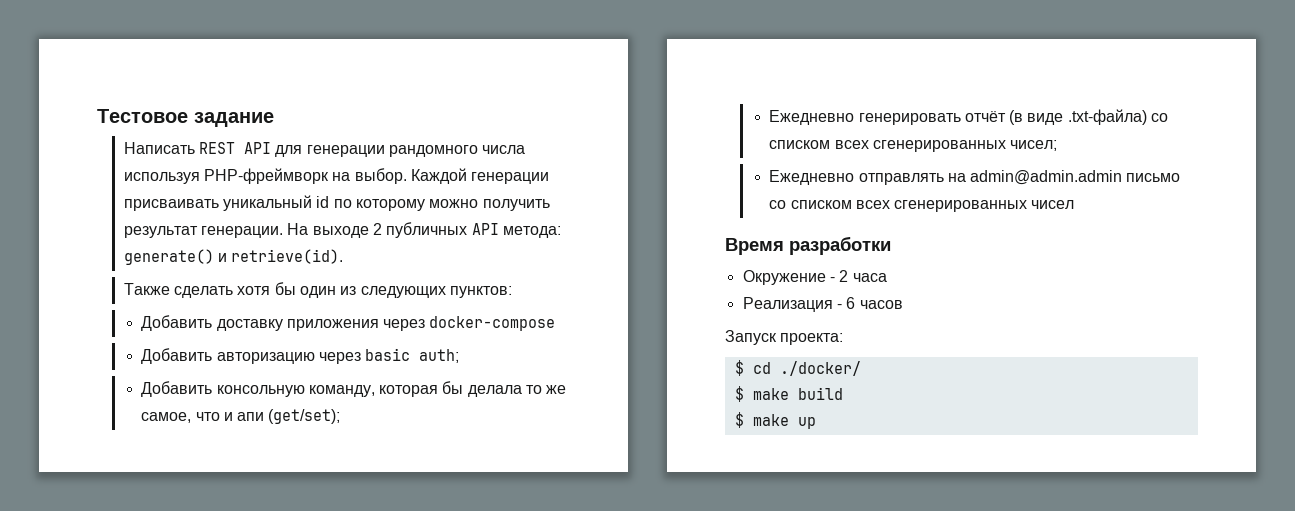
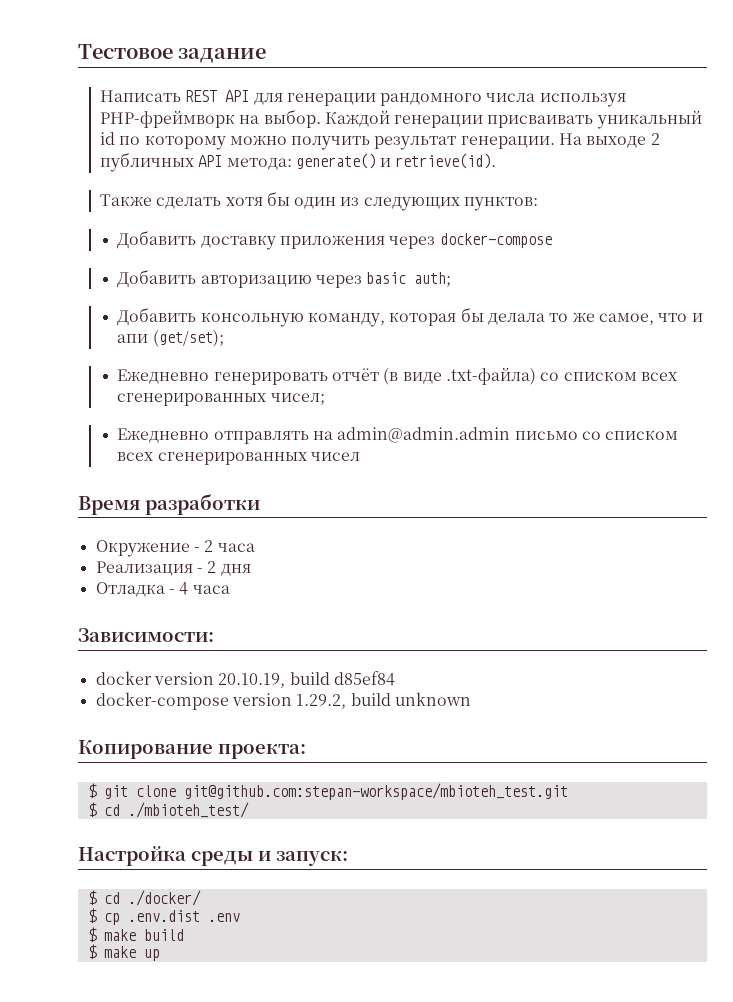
[846,297,903,309] [725,330,844,345] 6 часов // Запуск проекта: -> [207,561,251,576] [95,582,230,597] [78,628,214,642] [95,671,395,688] [95,692,471,710] [78,740,306,759] [87,783,568,800] [87,802,249,818] [78,846,348,866] 2 дня // Отладка - 4 часа // Зависимости: // docker version 20.10.19, build d85ef84 // docker-compose version 1.29.2, build unknown // Копирование проекта: // $ git clone git@github.com:stepan-workspace/mbioteh_test.git // $ cd ./mbioteh_test/ // Настройка среды и запуск:
(861, 368) none -> [87,908,240,925] // $ cp .env.dist .env

